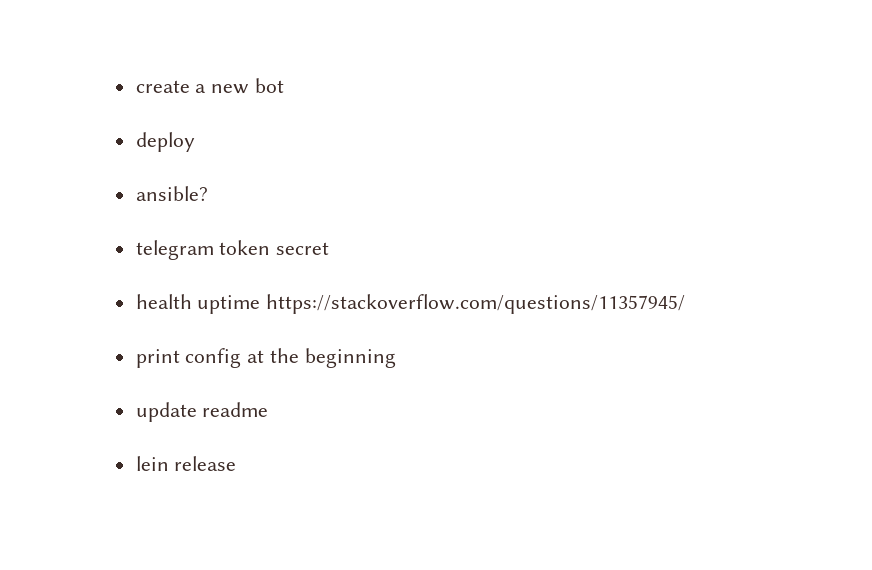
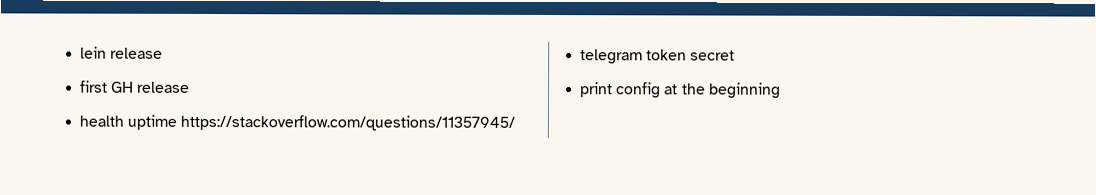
[135,78,285,94] [135,132,195,152] [135,186,208,201] create a new bot // deploy // ansible? -> [80,46,164,59] [80,80,191,93] [79,114,516,131] lein release // first GH release // health uptime https://stackoverflow.com/questions/11357945/
[135,294,686,314] // health uptime https://stackoverflow.com/questions/11357945/ -> (736, 55) none
[135,402,269,422] [135,456,237,471] // update readme // lein release -> (781, 90) none

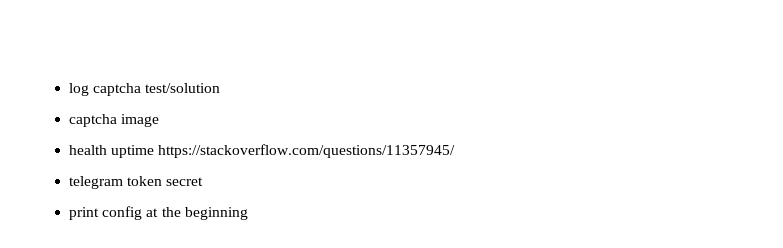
[80,46,164,59] [80,80,191,93] lein release // first GH release -> [69,83,221,96] [69,114,160,127] log captcha test/solution // captcha image

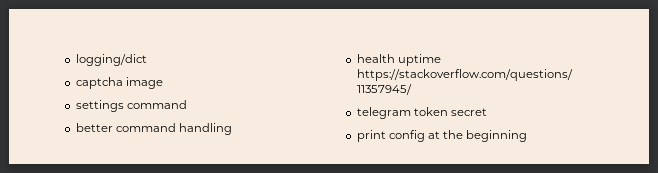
[69,83,221,96] log captcha test/solution -> [75,54,147,66] logging/dict
(160, 120) none -> [75,100,187,112] [75,123,232,135] // settings command // better command handling

